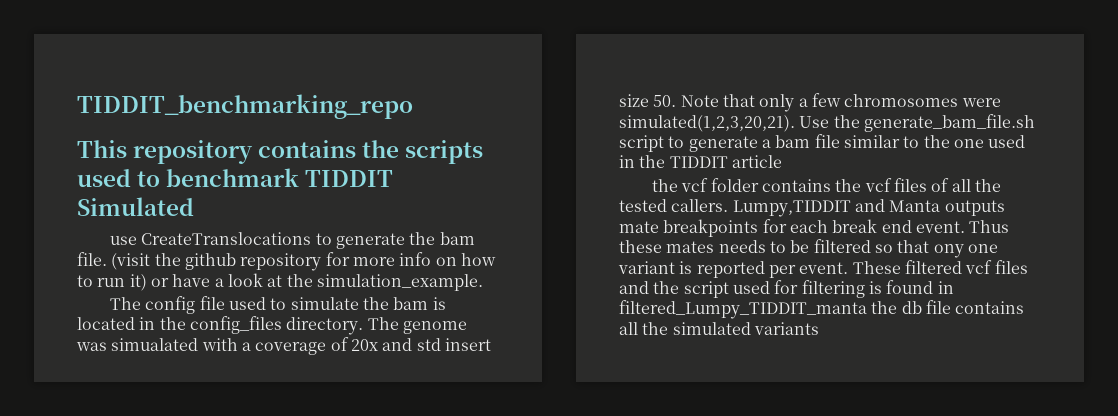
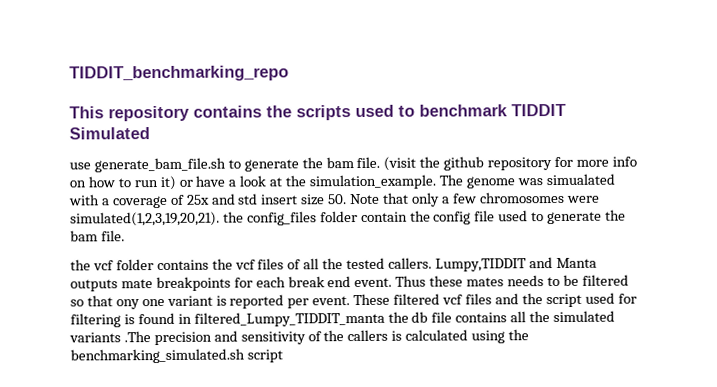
[141,232,312,245] CreateTranslocations -> [93,157,226,173] generate_bam_file.sh
[109,296,446,314] [77,316,364,335] // The config file used to simulate the bam is located in the config_files directory. -> (437, 182) none
[350,339,378,351] 20x -> [186,194,210,205] 25x
[619,114,1035,132] [619,134,1026,152] [619,155,782,168] simulated(1,2,3,20,21). Use the generate_bam_file.sh script to generate a bam file similar to the one used in the TIDDIT article -> [70,209,627,227] [70,230,125,242] simulated(1,2,3,19,20,21). the config_files folder contain the config file used to generate the bam file.
(819, 328) none -> [123,329,530,346] [70,348,283,364] .The precision and sensitivity of the callers is calculated using the benchmarking_simulated.sh script

